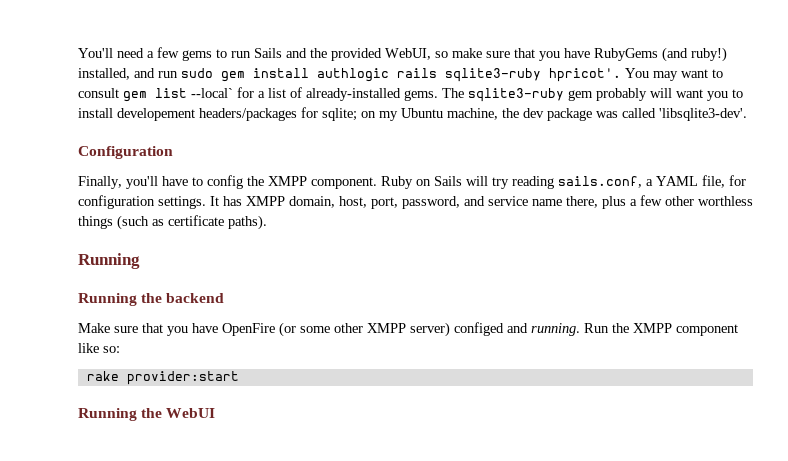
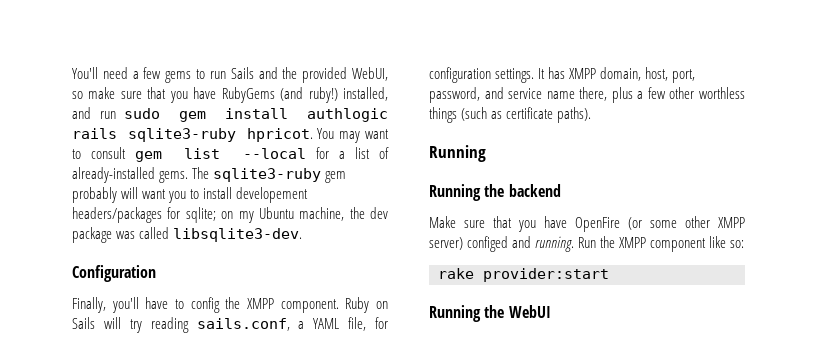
[549,68,621,82] hpricot'. -> [246,128,313,142] hpricot.
[191,88,233,98] --local` -> [242,148,306,159] --local
[659,108,747,121] 'libsqlite3-dev'. -> [173,228,303,242] libsqlite3-dev.

